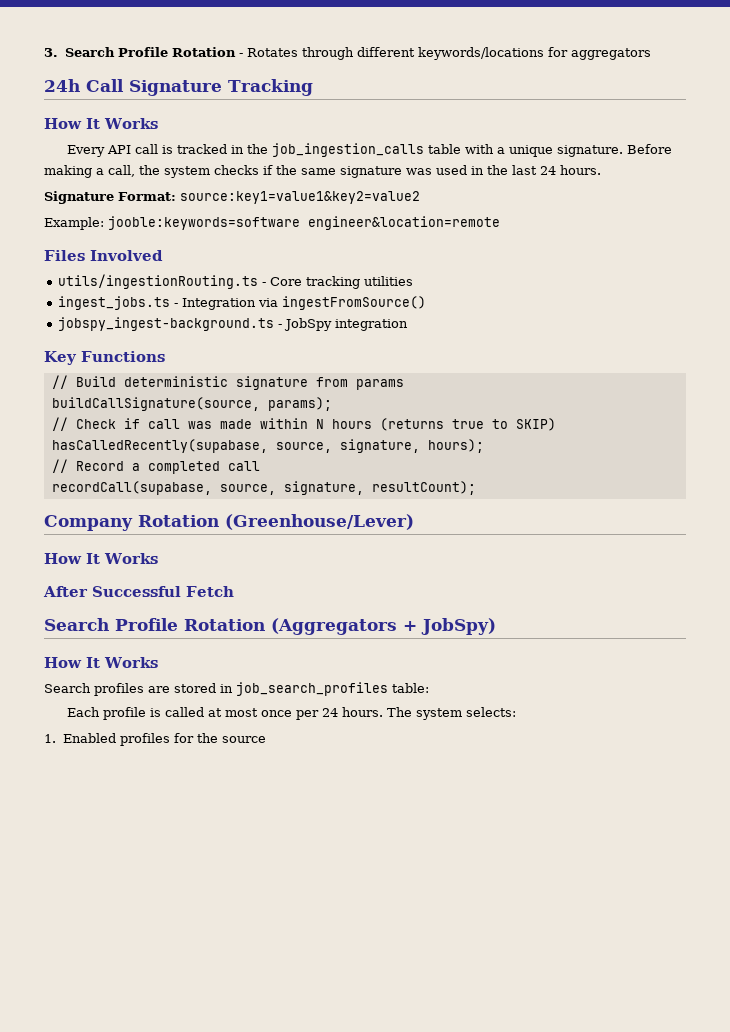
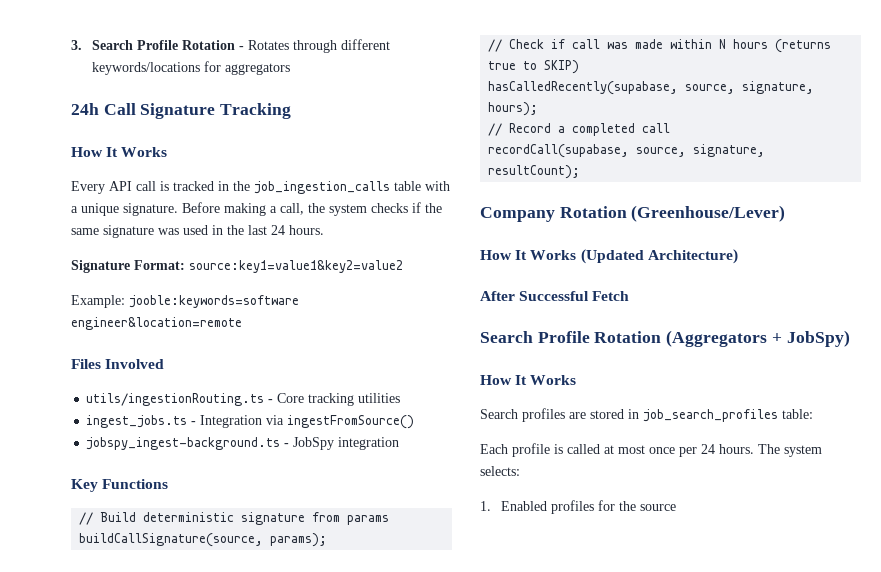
(158, 558) none -> [580,249,738,264] (Updated Architecture)

